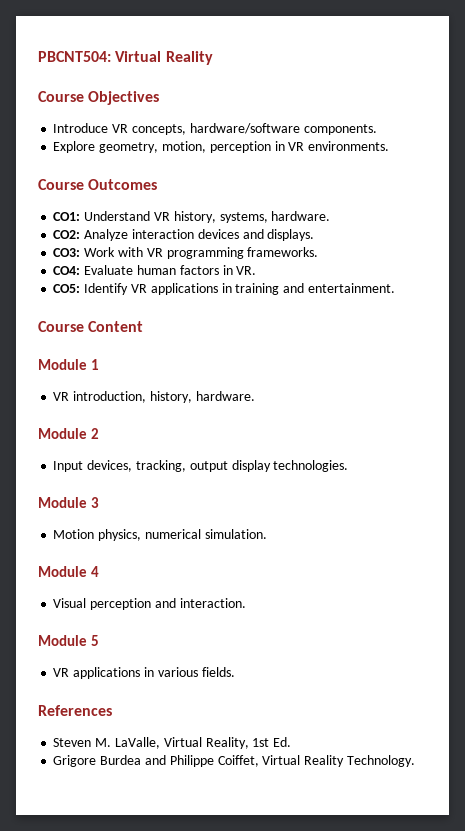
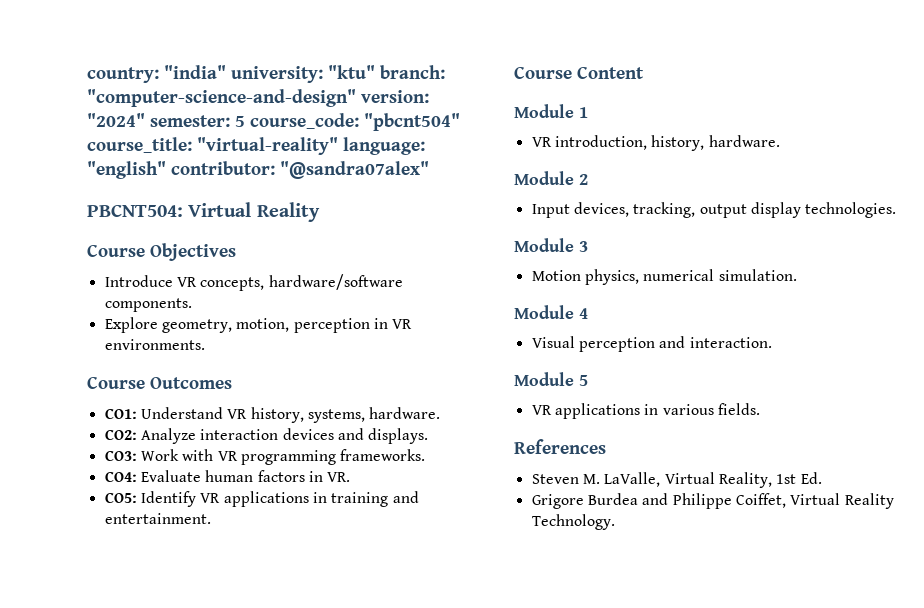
(38, 56) none -> [87,65,445,83] [87,89,429,107] [87,113,460,131] [87,137,425,155] [87,161,429,179] country: "india" university: "ktu" branch: "computer-science-and-design" version: "2024" semester: 5 course_code: "pbcnt504" course_title: "virtual-reality" language: "english" contributor: "@sandra07alex" //

